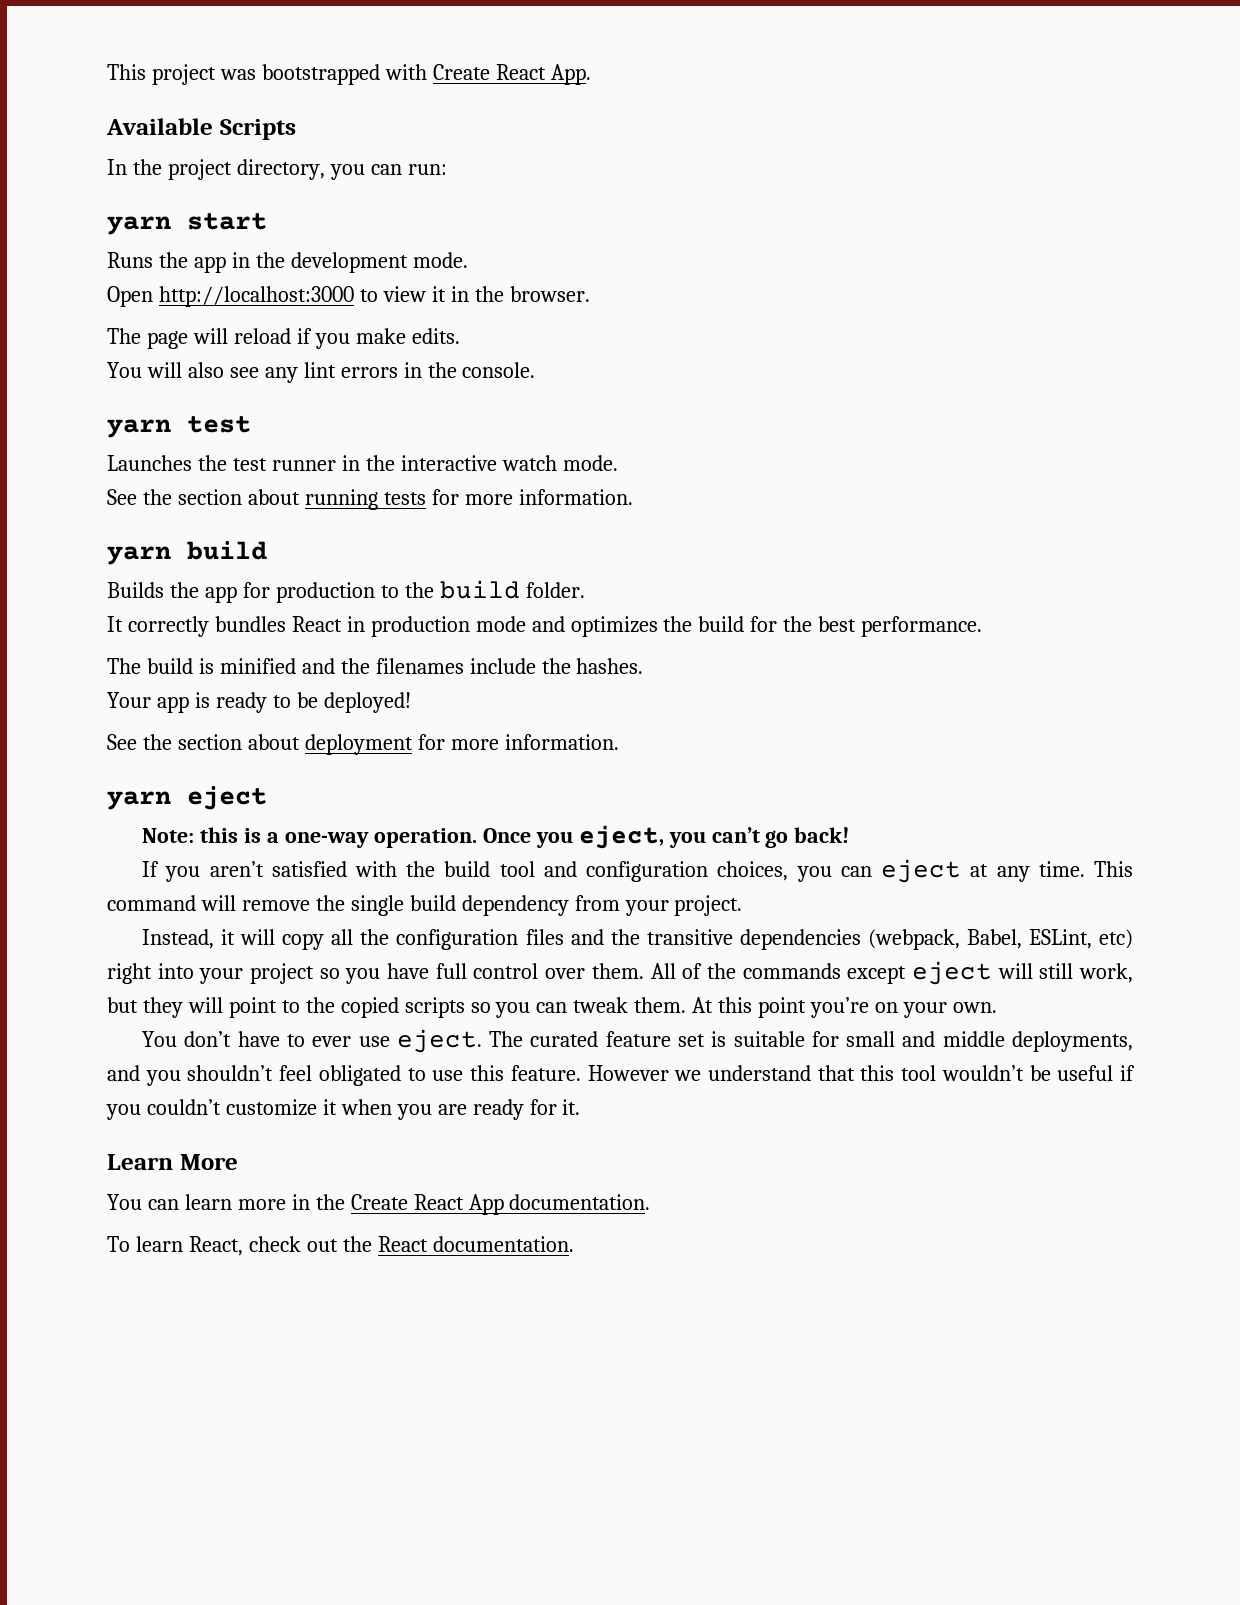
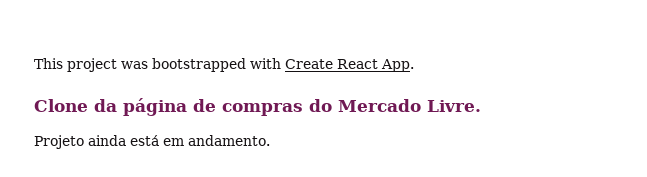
[106,118,296,140] [107,159,447,180] [107,213,267,235] [107,252,468,273] [107,286,590,307] [107,328,460,349] [107,362,536,383] [107,416,251,438] [107,455,618,471] [107,489,633,510] [107,541,267,565] [107,580,585,603] [107,616,983,637] [107,658,644,674] [107,692,411,713] [107,734,619,755] [107,786,267,810] [142,825,850,849] [142,859,1133,883] [107,895,743,916] [142,929,1134,950] [107,961,1134,985] [107,997,997,1018] [142,1029,1134,1053] [107,1065,1135,1086] [106,1099,581,1120] [107,1154,238,1170] [107,1194,651,1215] [107,1236,574,1256] Available Scripts // In the project directory, you can run: // yarn start // Runs the app in the development mode. // Open http://localhost:3000 to view it in the browser. // The page will reload if you make edits. // You will also see any lint errors in the console. // yarn test // Launches the test runner in the interactive watch mode. // See the section about running tests for more information. // yarn build // Builds the app for production to the build folder. // It correctly bundles React in production mode and optimizes the build for the best performance. // The build is minified and the filenames include the hashes. // Your app is ready to be deployed! // See the section about deployment for more information. // yarn eject // Note: this is a one-way operation. Once you eject, you can’t go back! // If you aren’t satisfied with the build tool and configuration choices, you can eject at any time. This command will remove the single build dependency from your project. // Instead, it will copy all the configuration files and the transitive dependencies (webpack, Babel, ESLint, etc) right into your project so you have full control over them. All of the commands except eject will still work, but they will point to the copied scripts so you can tweak them. At this point you’re on your own. // You don’t have to ever use eject. The curated feature set is suitable for small and middle deployments, and you shouldn’t feel obligated to use this feature. However we understand that this tool wouldn’t be useful if you couldn’t customize it when you are ready for it. // Learn More // You can learn more in the Create React App documentation. // To learn React, check out the React documentation. -> [34,98,481,116] [34,135,270,149] Clone da página de compras do Mercado Livre. // Projeto ainda está em andamento.

